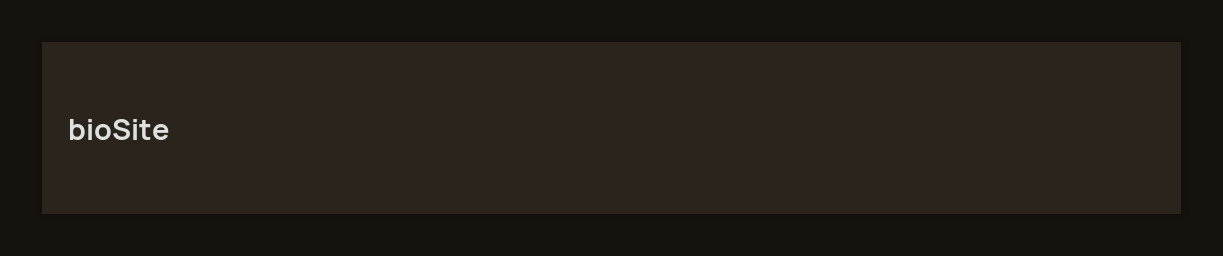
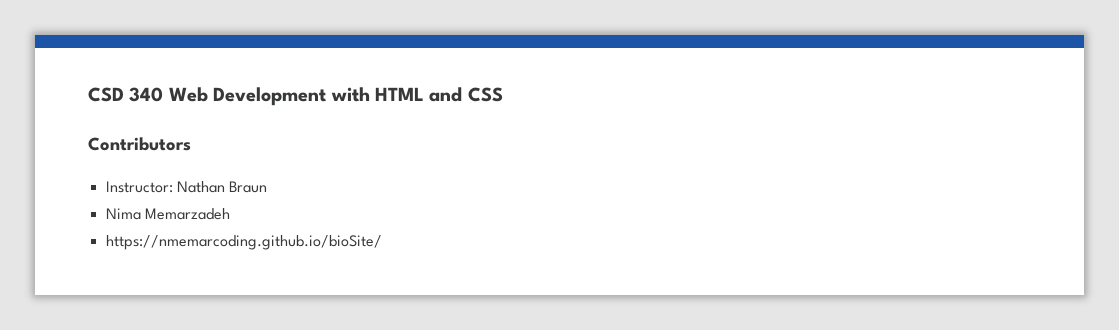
[68,119,169,140] bioSite -> [88,87,503,106] [88,137,191,151] [105,181,268,193] [105,208,230,220] [105,235,382,250] CSD 340 Web Development with HTML and CSS // Contributors // Instructor: Nathan Braun // Nima Memarzadeh // https://nmemarcoding.github.io/bioSite/

